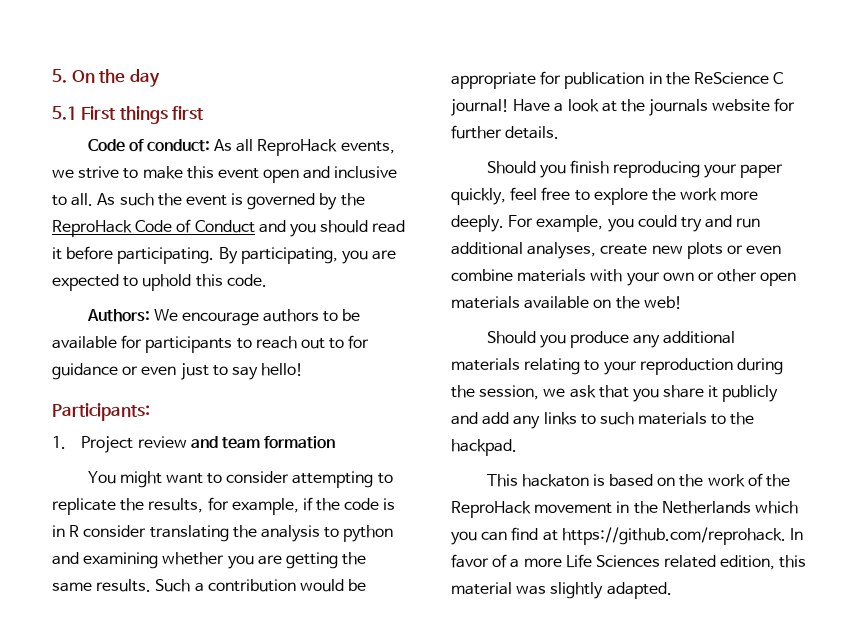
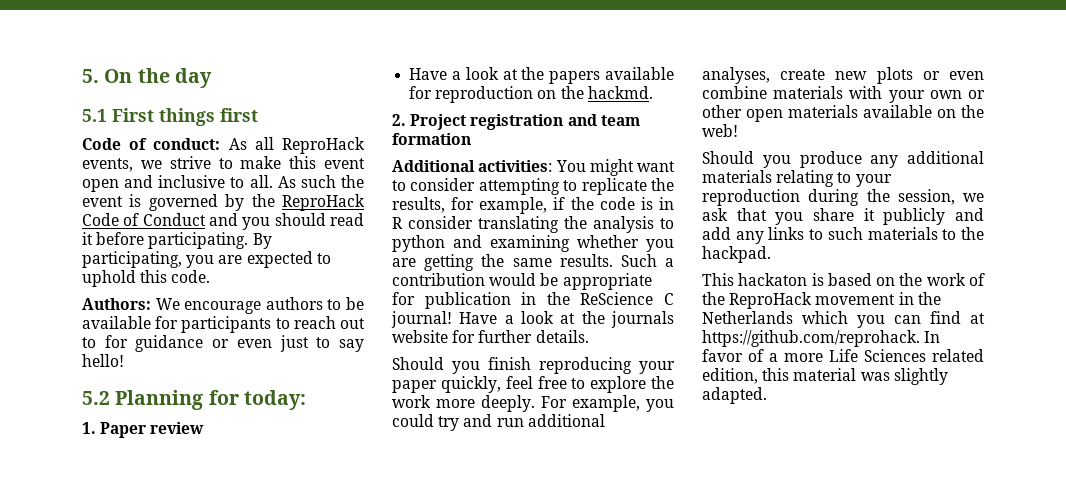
[52,403,150,421] [52,436,187,453] Participants: // 1. Project review -> [82,390,306,410] [82,422,205,438] [409,67,674,84] [409,86,653,103] [392,114,564,130] 5.2 Planning for today: // 1. Paper review // Have a look at the papers available for reproduction on the hackmd. // 2. Project registration
(336, 442) none -> [392,160,553,172] Additional activities:

